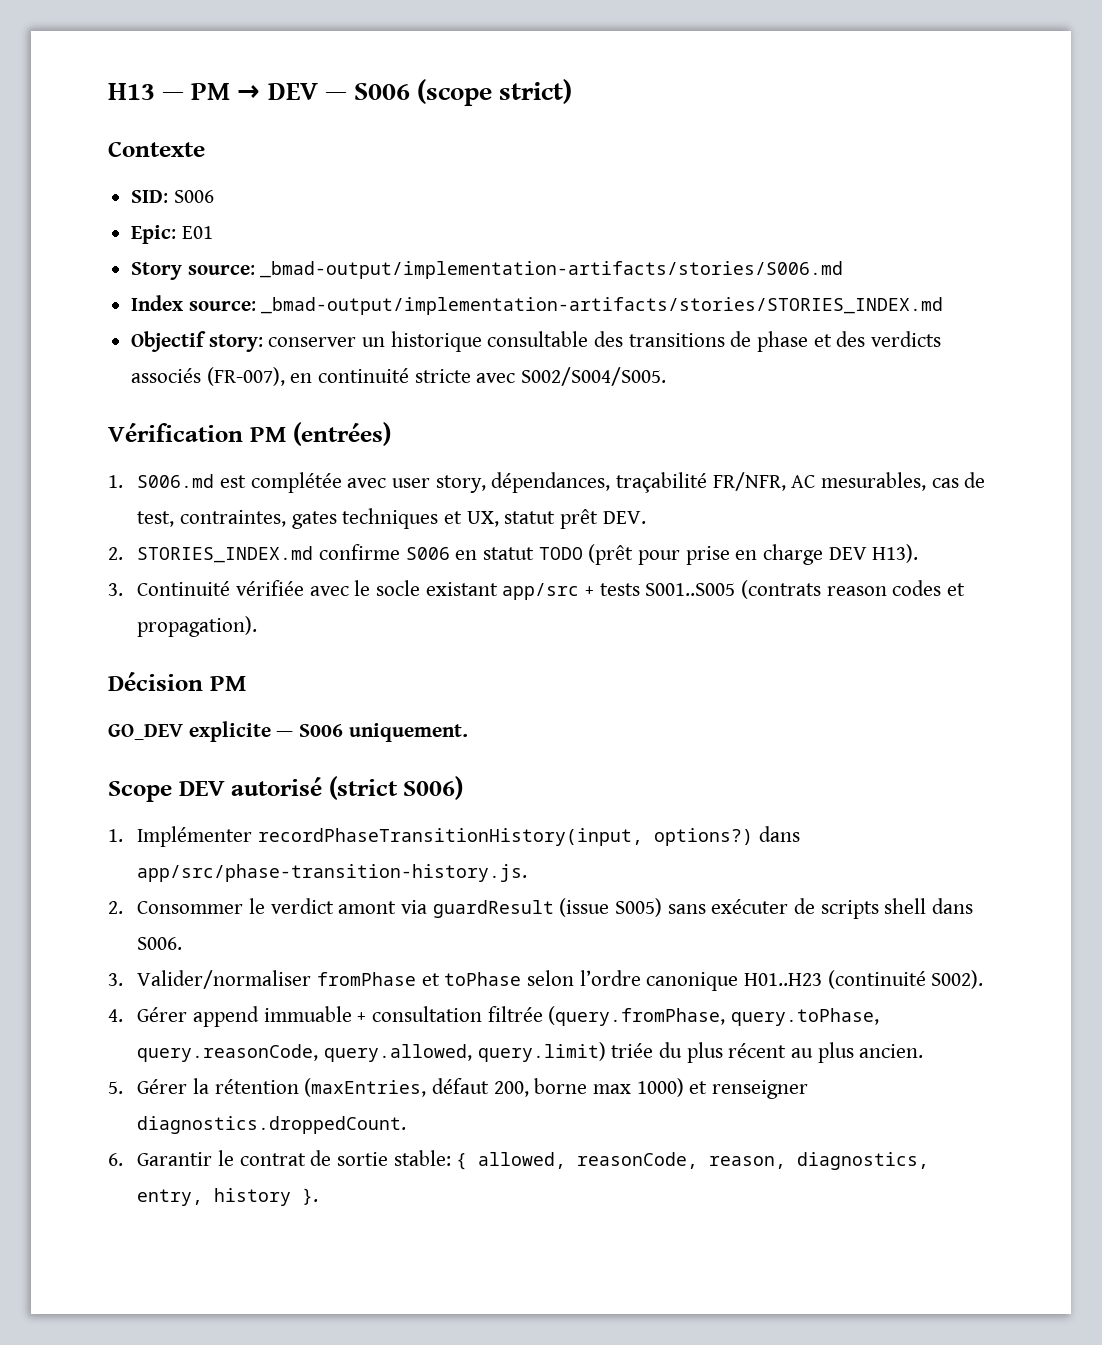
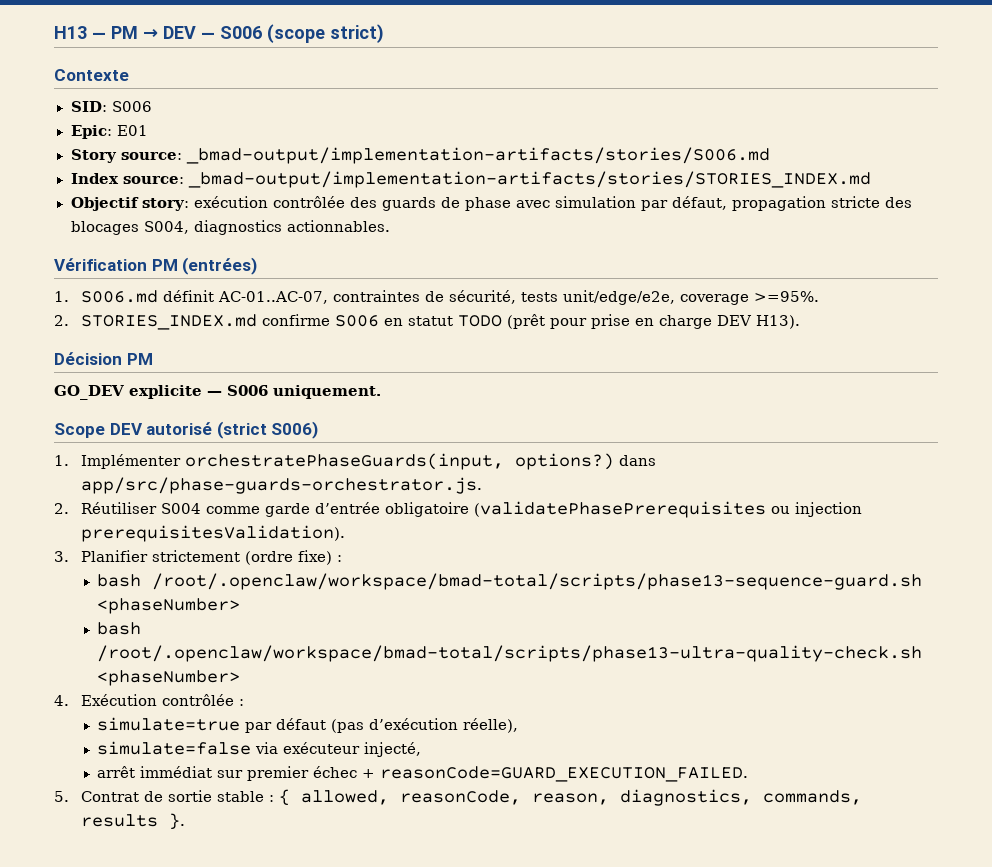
[268,331,942,352] [131,367,667,386] conserver un historique consultable des transitions de phase et des verdicts associés (FR-007), en continuité stricte avec S002/S004/S005. -> [193,196,912,211] [70,220,390,235] exécution contrôlée des guards de phase avec simulation par défaut, propagation stricte des blocages S004, diagnostics actionnables.
[219,472,986,493] [137,508,646,529] est complétée avec user story, dépendances, traçabilité FR/NFR, AC mesurables, cas de test, contraintes, gates techniques et UX, statut prêt DEV. -> [162,290,819,305] définit AC-01..AC-07, contraintes de sécurité, tests unit/edge/e2e, coverage >=95%.
[108,580,966,600] [137,616,258,637] // 3. Continuité vérifiée avec le socle existant app/src + tests S001..S005 (contrats reason codes et propagation). -> (800, 322) none
[257,828,643,846] recordPhaseTransitionHistory(input, -> [184,453,504,470] orchestratePhaseGuards(input,
[137,864,528,882] [108,898,974,919] [137,937,183,950] [108,970,984,991] [108,1006,879,1027] [137,1042,924,1063] [108,1078,808,1099] [137,1116,407,1134] [108,1150,451,1166] app/src/phase-transition-history.js. // 2. Consommer le verdict amont via guardResult (issue S005) sans exécuter de scripts shell dans S006. // 3. Valider/normaliser fromPhase et toPhase selon l’ordre canonique H01..H23 (continuité S002). // 4. Gérer append immuable + consultation filtrée (query.fromPhase, query.toPhase, query.reasonCode, query.allowed, query.limit) triée du plus récent au plus ancien. // 5. Gérer la rétention (maxEntries, défaut 200, borne max 1000) et renseigner diagnostics.droppedCount. // 6. Garantir le contrat de sortie stable: -> [80,477,482,494] [54,501,862,518] [80,525,345,542] [54,550,342,565] [97,573,923,590] [97,598,241,614] [97,622,142,635] [97,645,923,662] [97,670,241,686] [54,694,244,706] [97,717,519,733] [97,741,422,757] [97,766,749,782] [54,790,274,802] app/src/phase-guards-orchestrator.js. // 2. Réutiliser S004 comme garde d’entrée obligatoire (validatePhasePrerequisites ou injection prerequisitesValidation). // 3. Planifier strictement (ordre fixe) : // bash /root/.openclaw/workspace/bmad-total/scripts/phase13-sequence-guard.sh <phaseNumber> // bash /root/.openclaw/workspace/bmad-total/scripts/phase13-ultra-quality-check.sh <phaseNumber> // 4. Exécution contrôlée : // simulate=true par défaut (pas d’exécution réelle), // simulate=false via exécuteur injecté, // arrêt immédiat sur premier échec + reasonCode=GUARD_EXECUTION_FAILED. // 5. Contrat de sortie stable :
[137,1188,292,1206] entry, history -> [762,790,862,805] [80,814,158,827] commands, results

